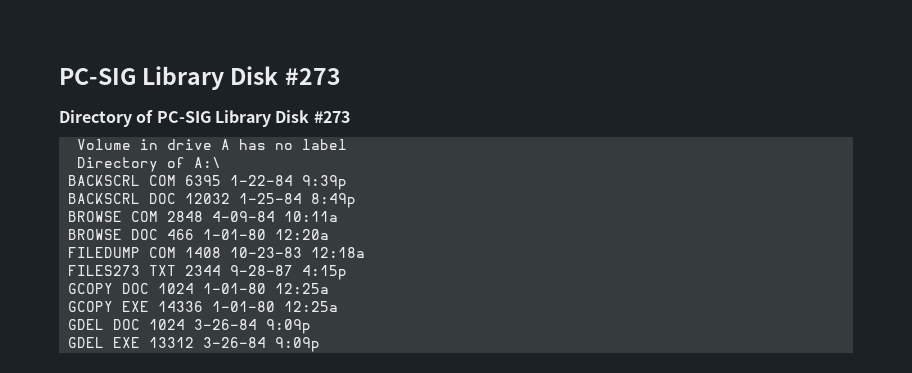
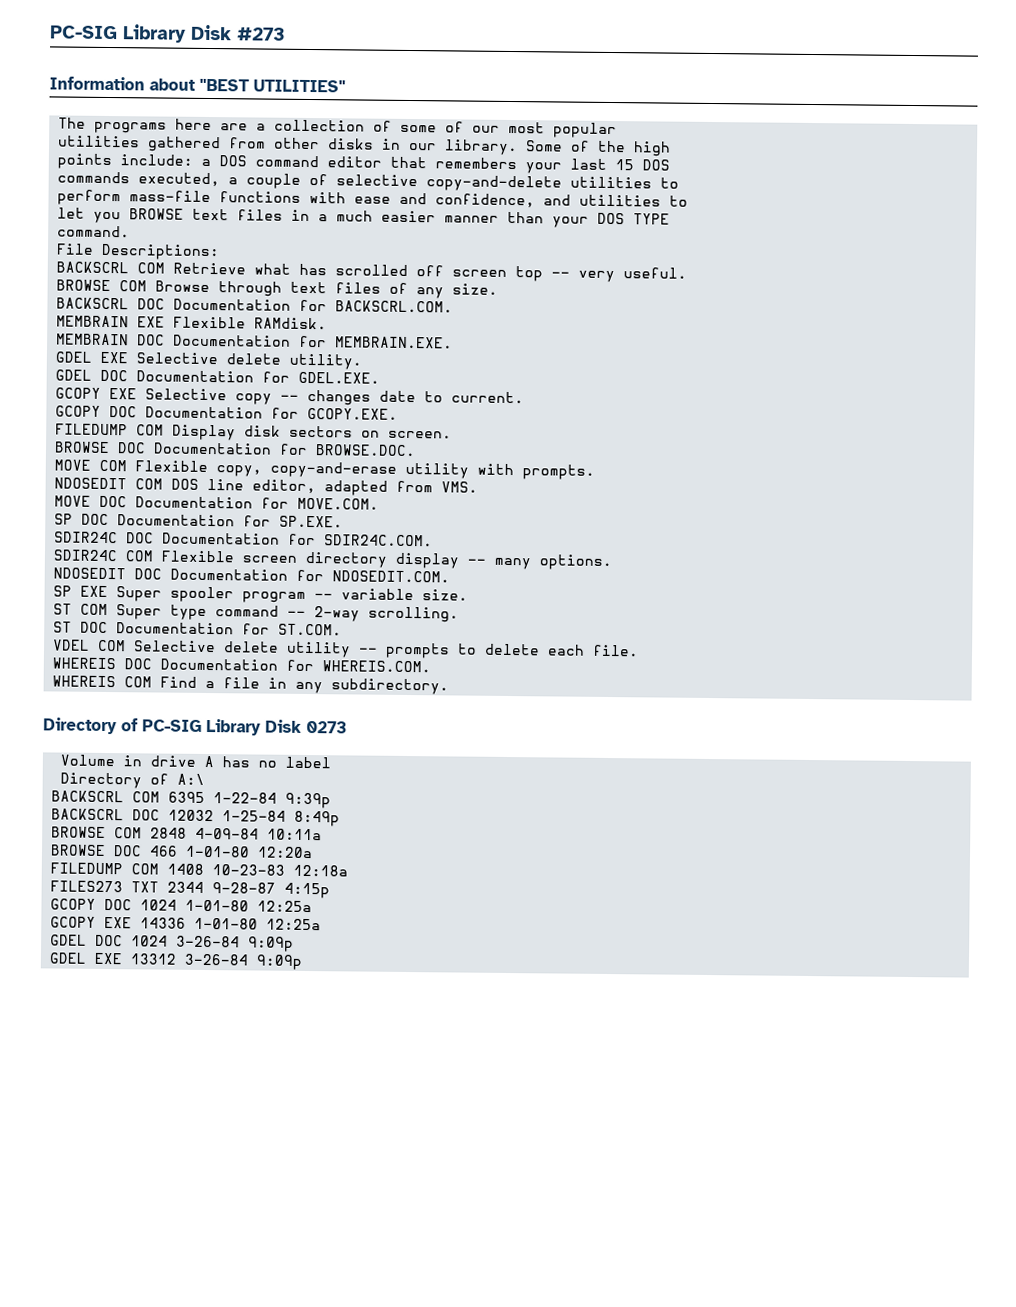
[59,66,341,90] PC-SIG Library Disk #273 -> [50,24,286,43] [49,76,346,93] [58,117,618,139] [58,135,672,157] [57,153,671,174] [57,171,680,192] [57,189,689,208] [57,207,671,228] [57,225,131,238] [56,243,221,261] [56,261,688,283] [56,279,499,299] [56,297,454,313] [56,315,328,330] [56,333,454,349] [55,351,363,370] [55,369,381,384] [55,387,525,406] [55,405,399,420] [55,423,453,441] [54,441,417,457] [54,459,596,480] [54,477,479,496] [54,495,380,510] [54,513,344,528] [54,531,434,547] [53,549,613,571] [53,567,451,583] [53,585,469,603] [53,603,460,623] [53,621,343,636] [53,639,640,659] [52,657,432,673] [52,675,450,695] PC-SIG Library Disk #273 // Information about "BEST UTILITIES" // The programs here are a collection of some of our most popular // utilities gathered from other disks in our library. Some of the high // points include: a DOS command editor that remembers your last 15 DOS // commands executed, a couple of selective copy-and-delete utilities to // perform mass-file functions with ease and confidence, and utilities to // let you BROWSE text files in a much easier manner than your DOS TYPE // command. // File Descriptions: // BACKSCRL COM Retrieve what has scrolled off screen top -- very useful. // BROWSE COM Browse through text files of any size. // BACKSCRL DOC Documentation for BACKSCRL.COM. // MEMBRAIN EXE Flexible RAMdisk. // MEMBRAIN DOC Documentation for MEMBRAIN.EXE. // GDEL EXE Selective delete utility. // GDEL DOC Documentation for GDEL.EXE. // GCOPY EXE Selective copy -- changes date to current. // GCOPY DOC Documentation for GCOPY.EXE. // FILEDUMP COM Display disk sectors on screen. // BROWSE DOC Documentation for BROWSE.DOC. // MOVE COM Flexible copy, copy-and-erase utility with prompts. // NDOSEDIT COM DOS line editor, adapted from VMS. // MOVE DOC Documentation for MOVE.COM. // SP DOC Documentation for SP.EXE. // SDIR24C DOC Documentation for SDIR24C.COM. // SDIR24C COM Flexible screen directory display -- many options. // NDOSEDIT DOC Documentation for NDOSEDIT.COM. // SP EXE Super spooler program -- variable size. // ST COM Super type command -- 2-way scrolling. // ST DOC Documentation for ST.COM. // VDEL COM Selective delete utility -- prompts to delete each file. // WHEREIS DOC Documentation for WHEREIS.COM. // WHEREIS COM Find a file in any subdirectory.
[313,111,350,123] #273 -> [306,720,347,734] 0273

